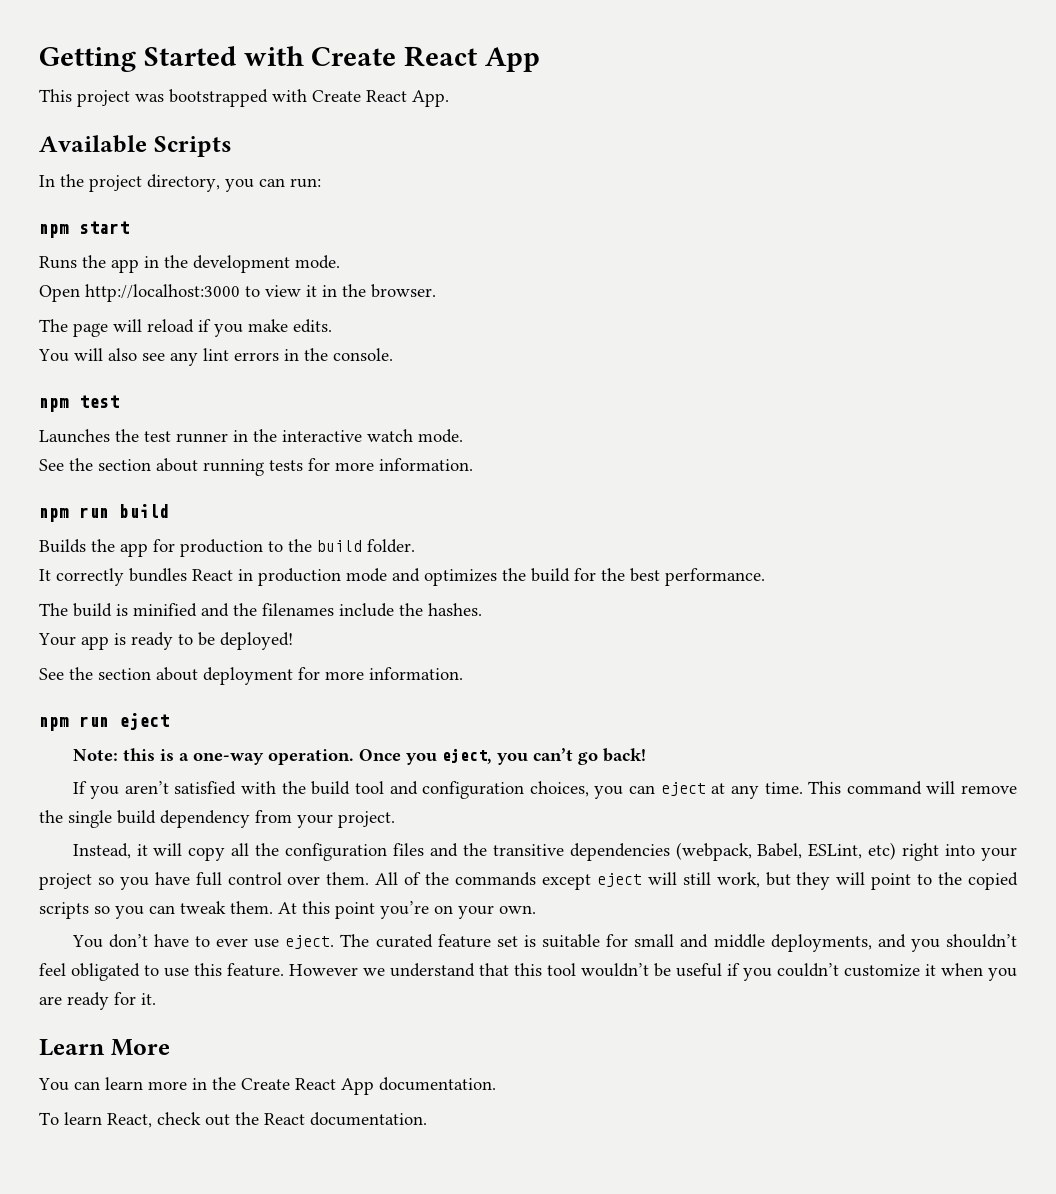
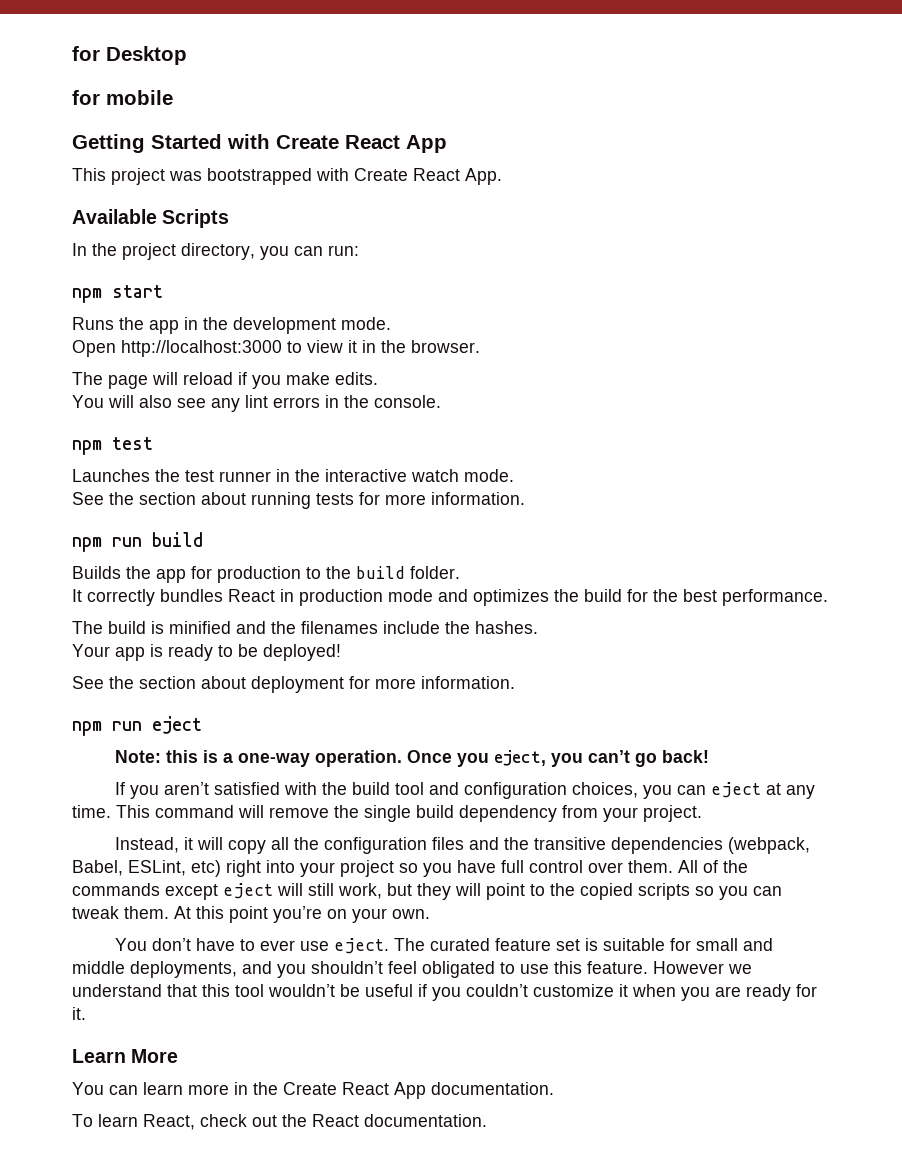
(39, 59) none -> [72,46,187,65] [72,90,173,105] for Desktop // for mobile //

